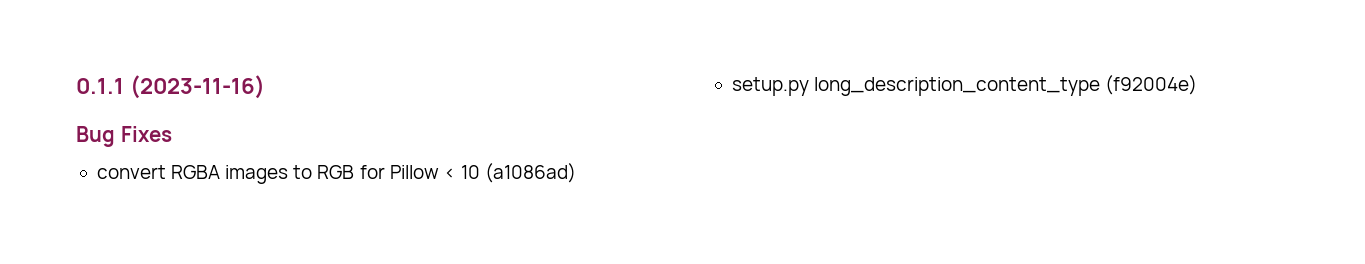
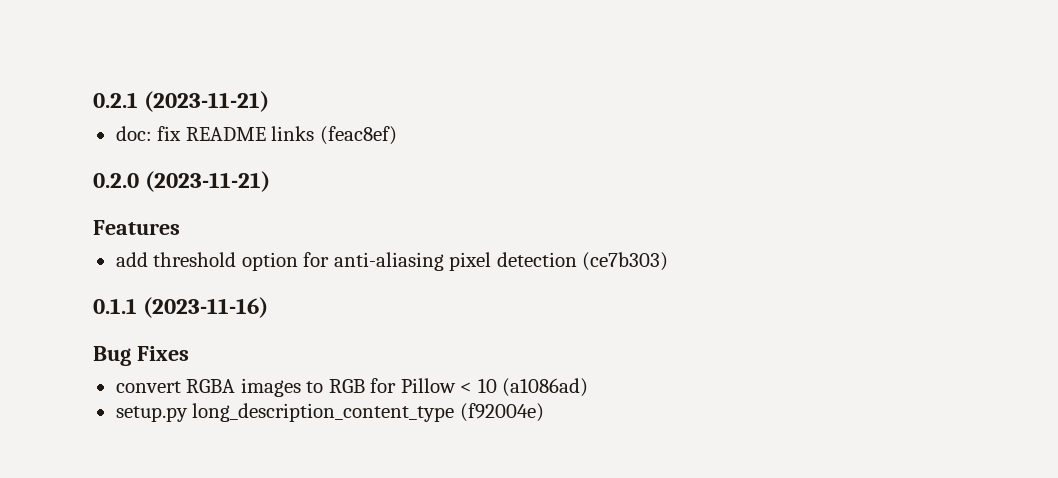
(76, 86) none -> [93,91,270,112] [115,126,397,145] [93,171,271,192] [93,220,180,235] [115,252,669,271] 0.2.1 (2023-11-21) // doc: fix README links (feac8ef) // 0.2.0 (2023-11-21) // Features // add threshold option for anti-aliasing pixel detection (ce7b303) //

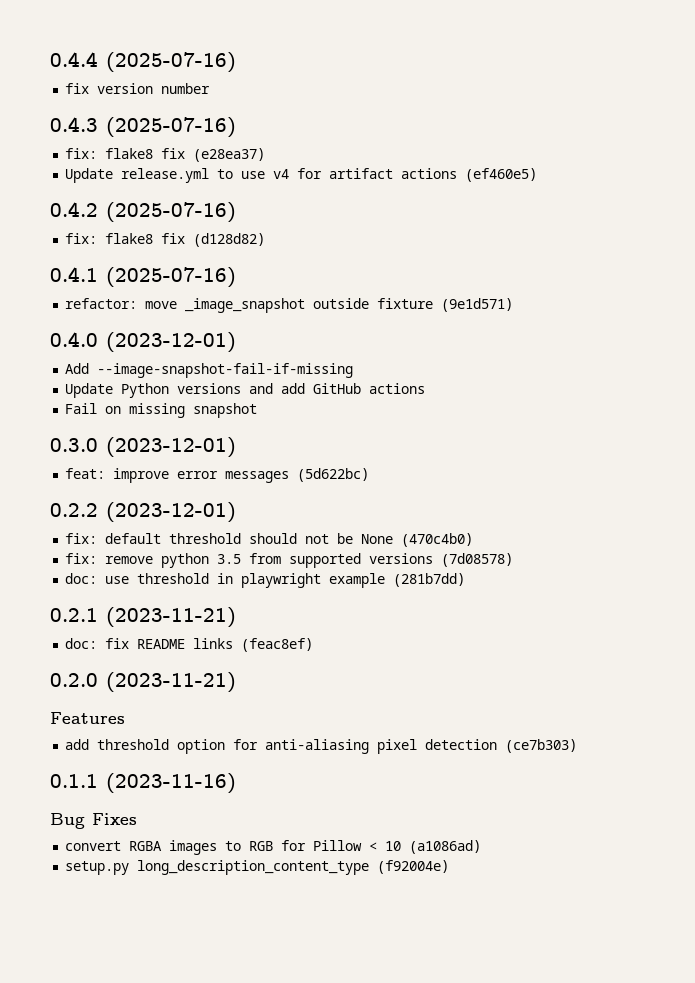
(93, 100) none -> [50,52,236,73] [65,83,211,94] [50,117,236,138] [65,148,266,162] [65,168,538,183] [50,202,236,223] [65,233,266,247] [50,267,236,288] [65,298,514,313] [50,332,236,353] [65,363,354,378] [65,383,426,398] [65,403,258,418] [50,437,236,458] [65,468,370,483] [50,502,236,523] [65,533,474,547] [65,553,514,568] [65,573,466,588] 0.4.4 (2025-07-16) // fix version number // 0.4.3 (2025-07-16) // fix: flake8 fix (e28ea37) // Update release.yml to use v4 for artifact actions (ef460e5) // 0.4.2 (2025-07-16) // fix: flake8 fix (d128d82) // 0.4.1 (2025-07-16) // refactor: move _image_snapshot outside fixture (9e1d571) // 0.4.0 (2023-12-01) // Add --image-snapshot-fail-if-missing // Update Python versions and add GitHub actions // Fail on missing snapshot // 0.3.0 (2023-12-01) // feat: improve error messages (5d622bc) // 0.2.2 (2023-12-01) // fix: default threshold should not be None (470c4b0) // fix: remove python 3.5 from supported versions (7d08578) // doc: use threshold in playwright example (281b7dd) //

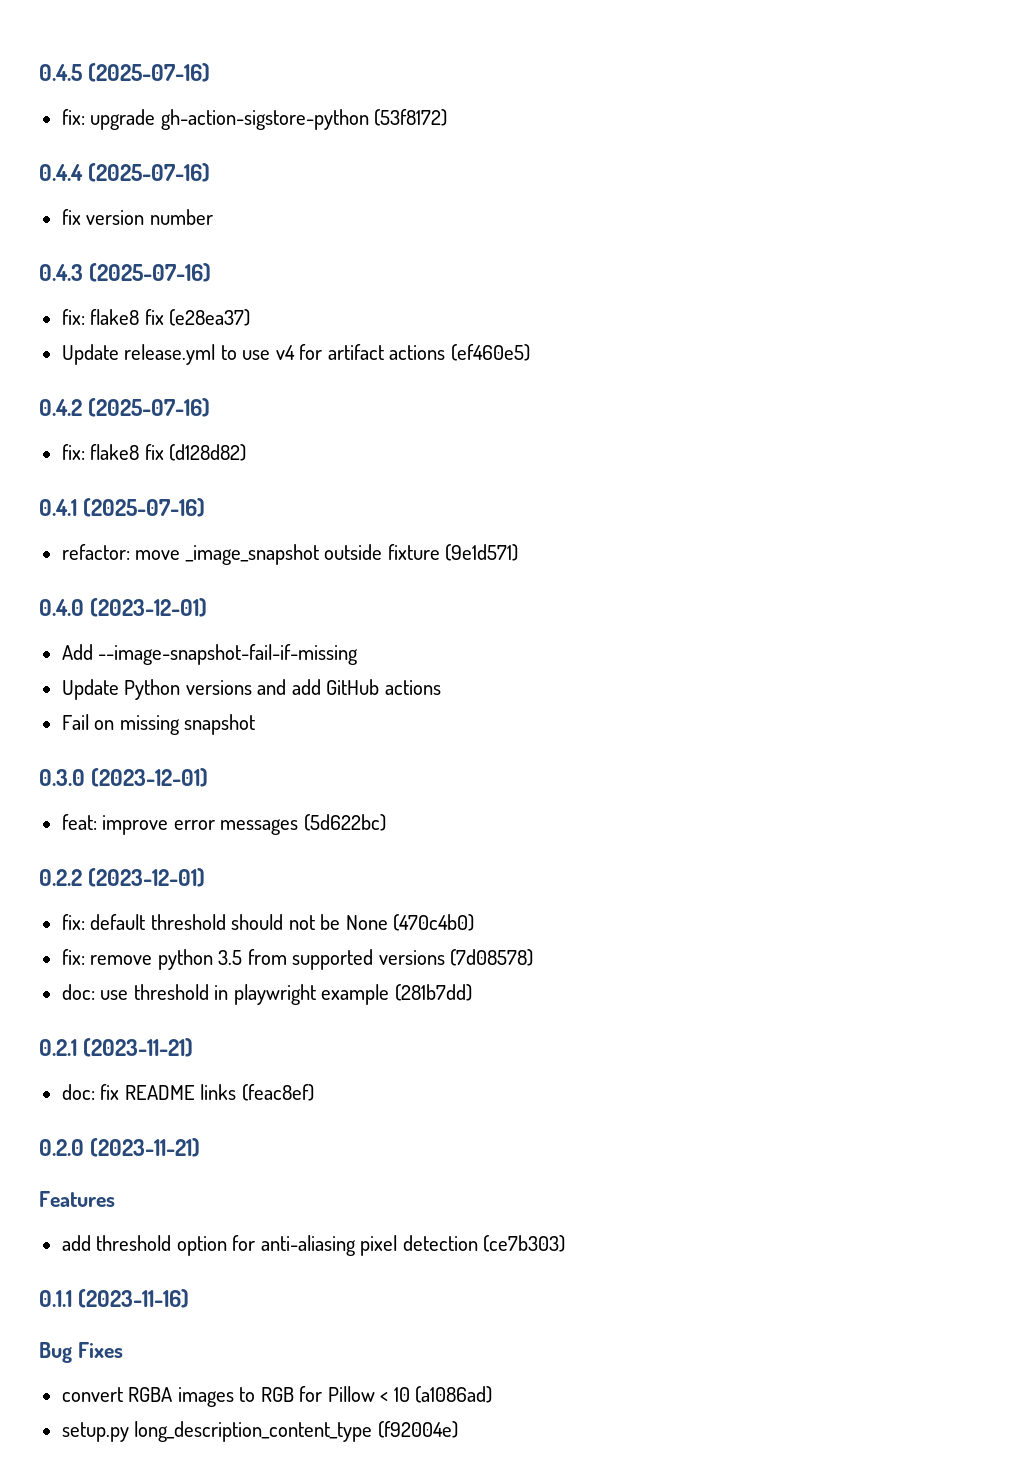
(50, 59) none -> [39,63,211,82] [61,109,448,130] 0.4.5 (2025-07-16) // fix: upgrade gh-action-sigstore-python (53f8172) //

